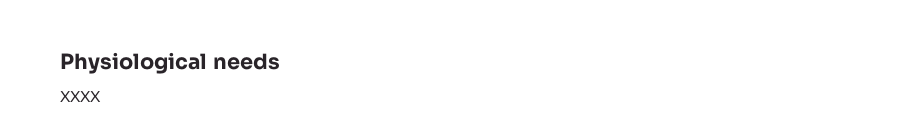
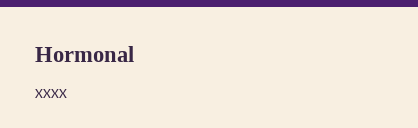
[60,52,280,74] Physiological needs -> [35,46,134,62] Hormonal

